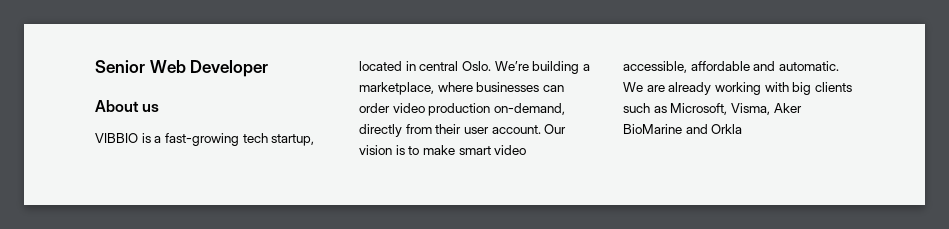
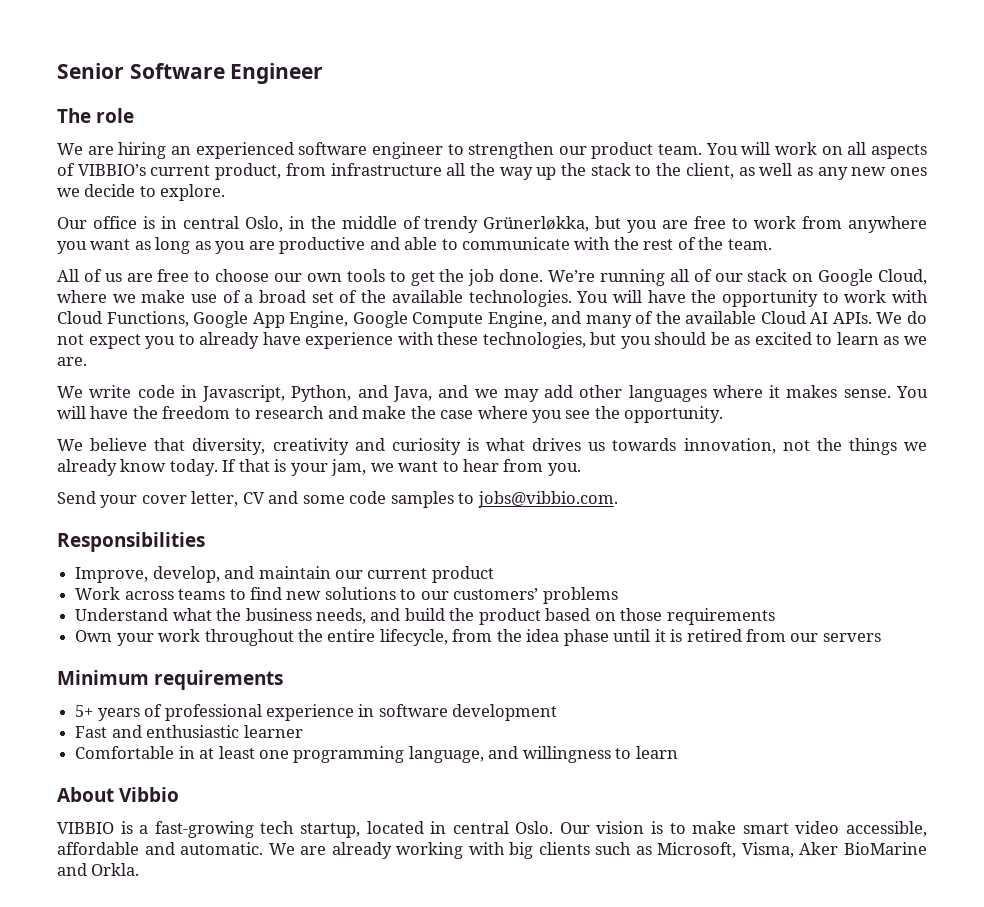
[149,60,269,77] Web Developer -> [129,63,324,84] [57,108,135,123] [57,142,927,159] [57,163,928,180] [57,184,226,201] [57,216,927,233] [57,237,772,254] [57,269,927,286] [57,290,929,307] [57,311,927,328] [57,332,927,349] [57,357,87,366] [57,385,929,402] [57,406,724,423] [57,438,927,455] [57,459,581,476] [57,491,618,508] [57,532,205,552] [75,566,494,583] [75,587,618,604] [75,608,775,625] [75,629,881,646] [57,670,284,690] [75,704,558,721] [75,725,303,738] [75,746,678,763] Software Engineer // The role // We are hiring an experienced software engineer to strengthen our product team. You will work on all aspects of VIBBIO’s current product, from infrastructure all the way up the stack to the client, as well as any new ones we decide to explore. // Our office is in central Oslo, in the middle of trendy Grünerløkka, but you are free to work from anywhere you want as long as you are productive and able to communicate with the rest of the team. // All of us are free to choose our own tools to get the job done. We’re running all of our stack on Google Cloud, where we make use of a broad set of the available technologies. You will have the opportunity to work with Cloud Functions, Google App Engine, Google Compute Engine, and many of the available Cloud AI APIs. We do not expect you to already have experience with these technologies, but you should be as excited to learn as we are. // We write code in Javascript, Python, and Java, and we may add other languages where it makes sense. You will have the freedom to research and make the case where you see the opportunity. // We believe that diversity, creativity and curiosity is what drives us towards innovation, not the things we already know today. If that is your jam, we want to hear from you. // Send your cover letter, CV and some code samples to jobs@vibbio.com. // Responsibilities // Improve, develop, and maintain our current product // Work across teams to find new solutions to our customers’ problems // Understand what the business needs, and build the product based on those requirements // Own your work throughout the entire lifecycle, from the idea phase until it is retired from our servers // Minimum requirements // 5+ years of professional experience in software development // Fast and enthusiastic learner // Comfortable in at least one programming language, and willingness to learn
[142,104,160,112] us -> [119,787,180,802] Vibbio
[494,61,590,74] [359,82,564,95] [359,103,565,116] [359,124,541,137] We’re building a marketplace, where businesses can order video production on-demand, directly from their user account. -> (554, 827) none
[711,124,743,134] Orkla -> [91,863,140,876] Orkla.

